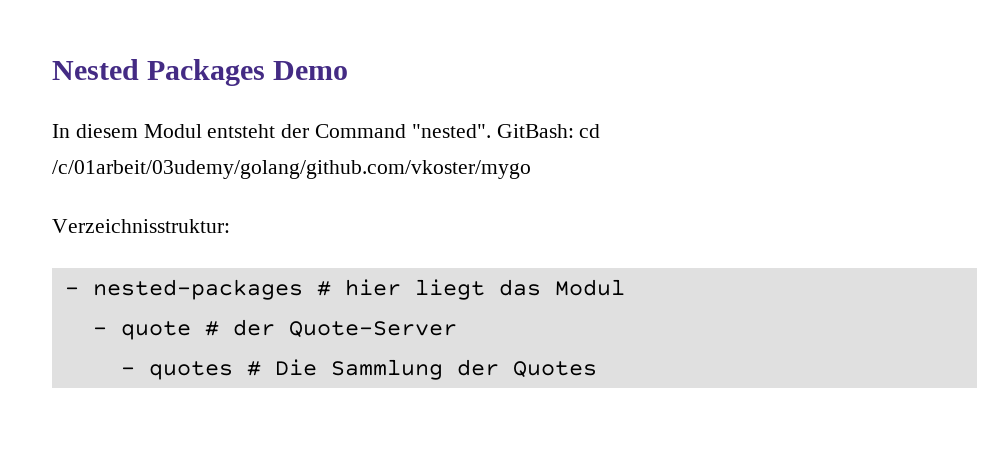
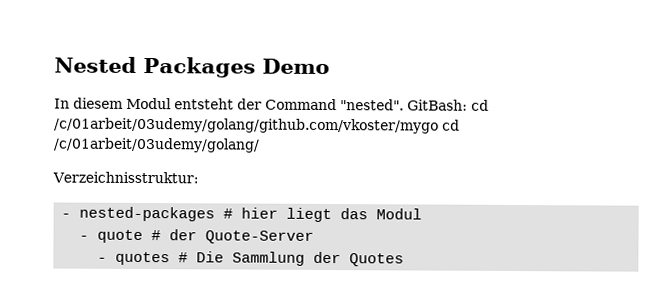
(531, 169) none -> [442,119,460,131] [53,137,260,153] cd /c/01arbeit/03udemy/golang/

